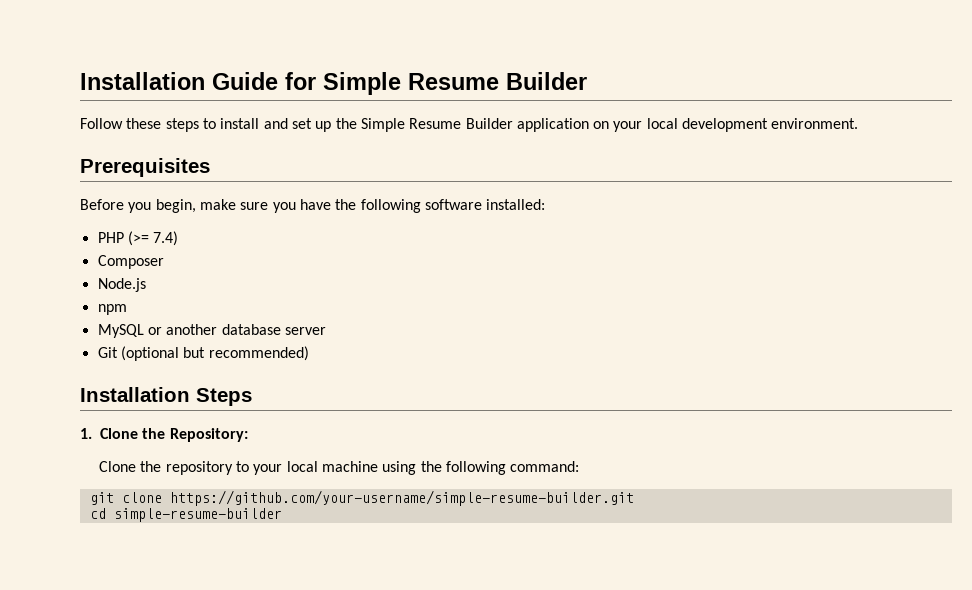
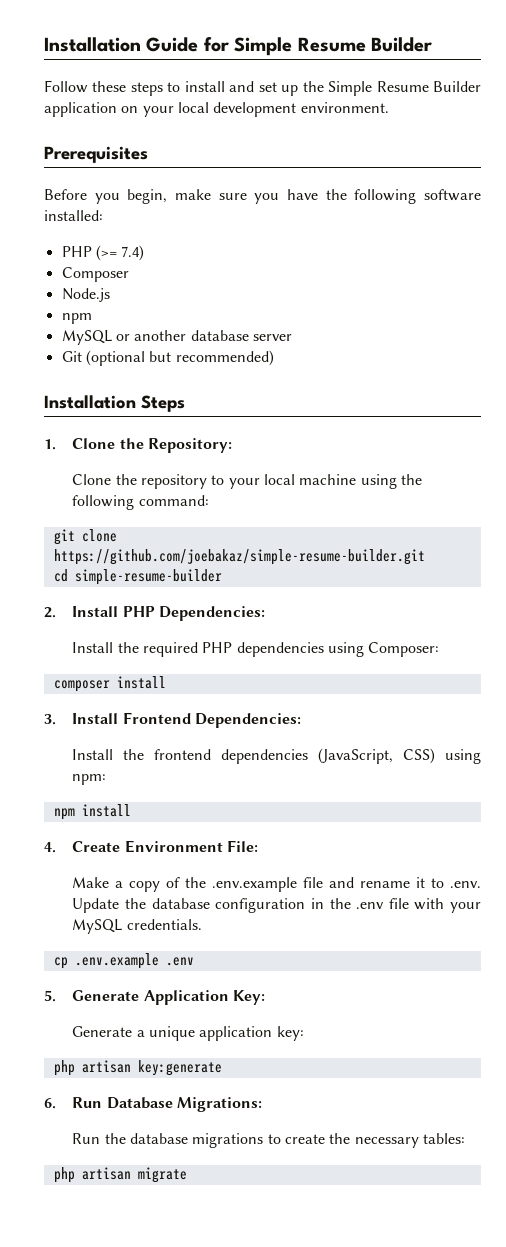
[169,490,634,506] https://github.com/your-username/simple-resume-builder.git -> [53,549,425,565] https://github.com/joebakaz/simple-resume-builder.git
(282, 515) none -> [44,606,266,621] [72,642,440,657] [53,676,166,692] [44,712,302,728] [72,748,482,764] [72,774,107,785] [53,804,131,820] [44,840,259,853] [72,877,481,892] [72,898,482,913] [72,919,202,934] [53,953,194,969] [44,990,266,1005] [72,1026,304,1041] [53,1060,222,1076] [44,1097,263,1112] [72,1133,466,1148] [53,1167,187,1183] // 2. Install PHP Dependencies: // Install the required PHP dependencies using Composer: // composer install // 3. Install Frontend Dependencies: // Install the frontend dependencies (JavaScript, CSS) using npm: // npm install // 4. Create Environment File: // Make a copy of the .env.example file and rename it to .env. Update the database configuration in the .env file with your MySQL credentials. // cp .env.example .env // 5. Generate Application Key: // Generate a unique application key: // php artisan key:generate // 6. Run Database Migrations: // Run the database migrations to create the necessary tables: // php artisan migrate

